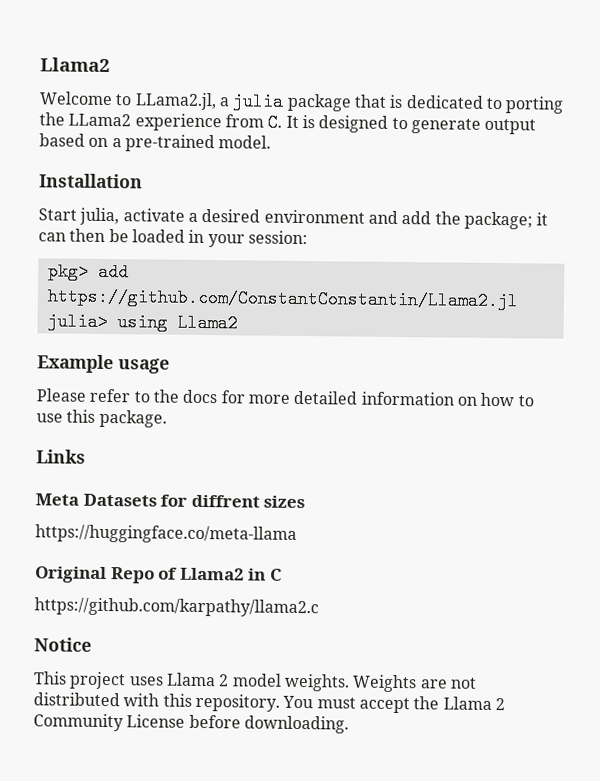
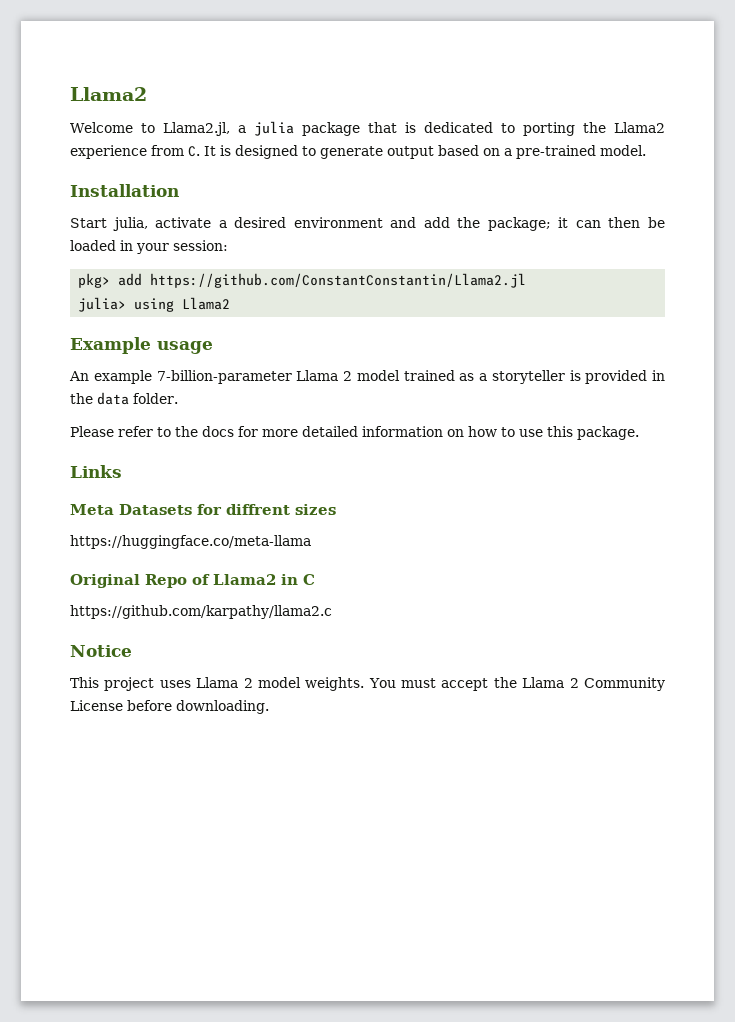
[134,92,217,111] LLama2.jl, -> [162,122,230,136] Llama2.jl,
[68,113,132,127] LLama2 -> [614,122,665,133] Llama2
(170, 366) none -> [69,370,665,384] [70,392,178,405] // An example 7-billion-parameter Llama 2 model trained as a storyteller is provided in the data folder.
[352,674,477,693] [33,692,280,712] Weights are not distributed with this repository. -> (365, 684) none

